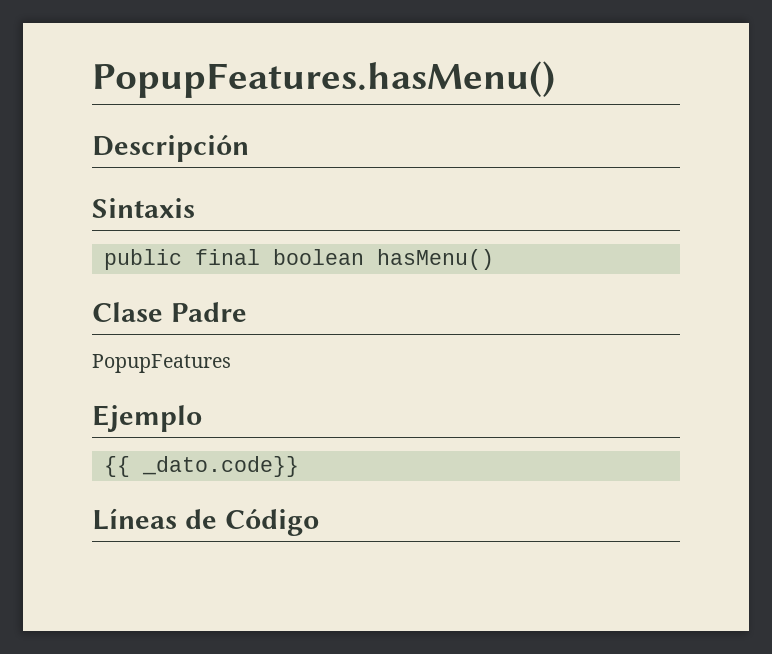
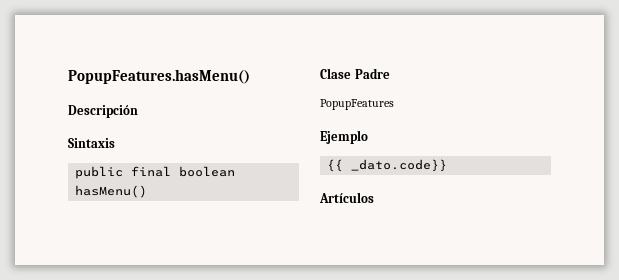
[92,508,319,536] Líneas de Código -> [319,192,374,203] Artículos

